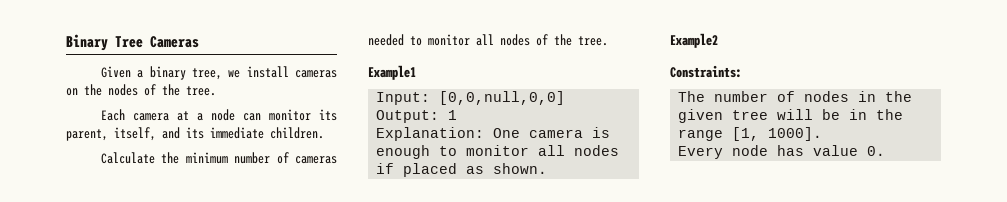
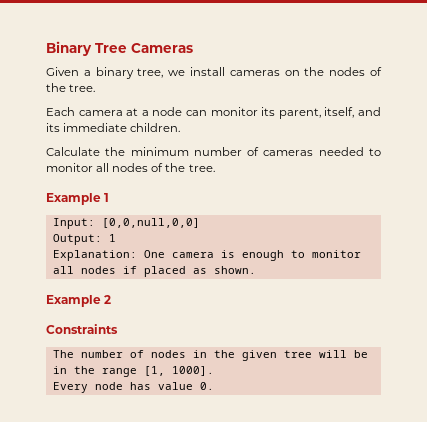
[368,65,416,80] Example1 -> [46,193,110,205] Example 1
[670,33,718,48] [670,65,742,78] Example2 // Constraints: -> [46,295,112,307] [46,324,118,334] Example 2 // Constraints

